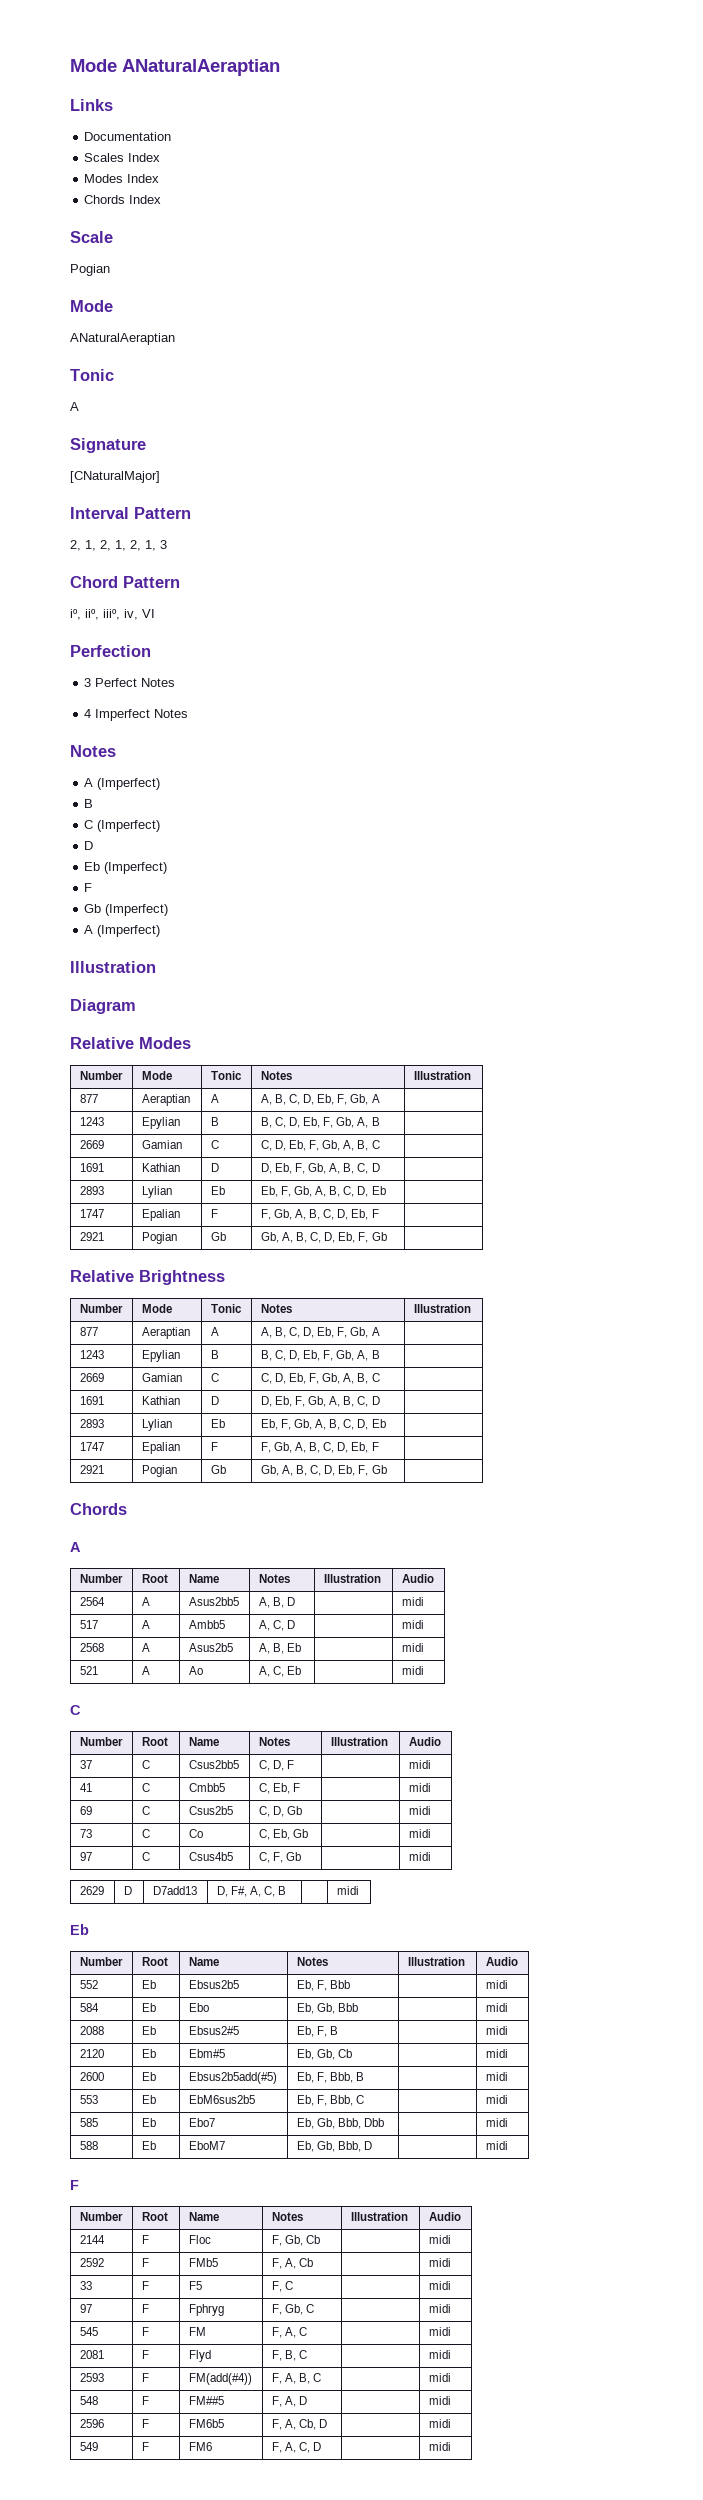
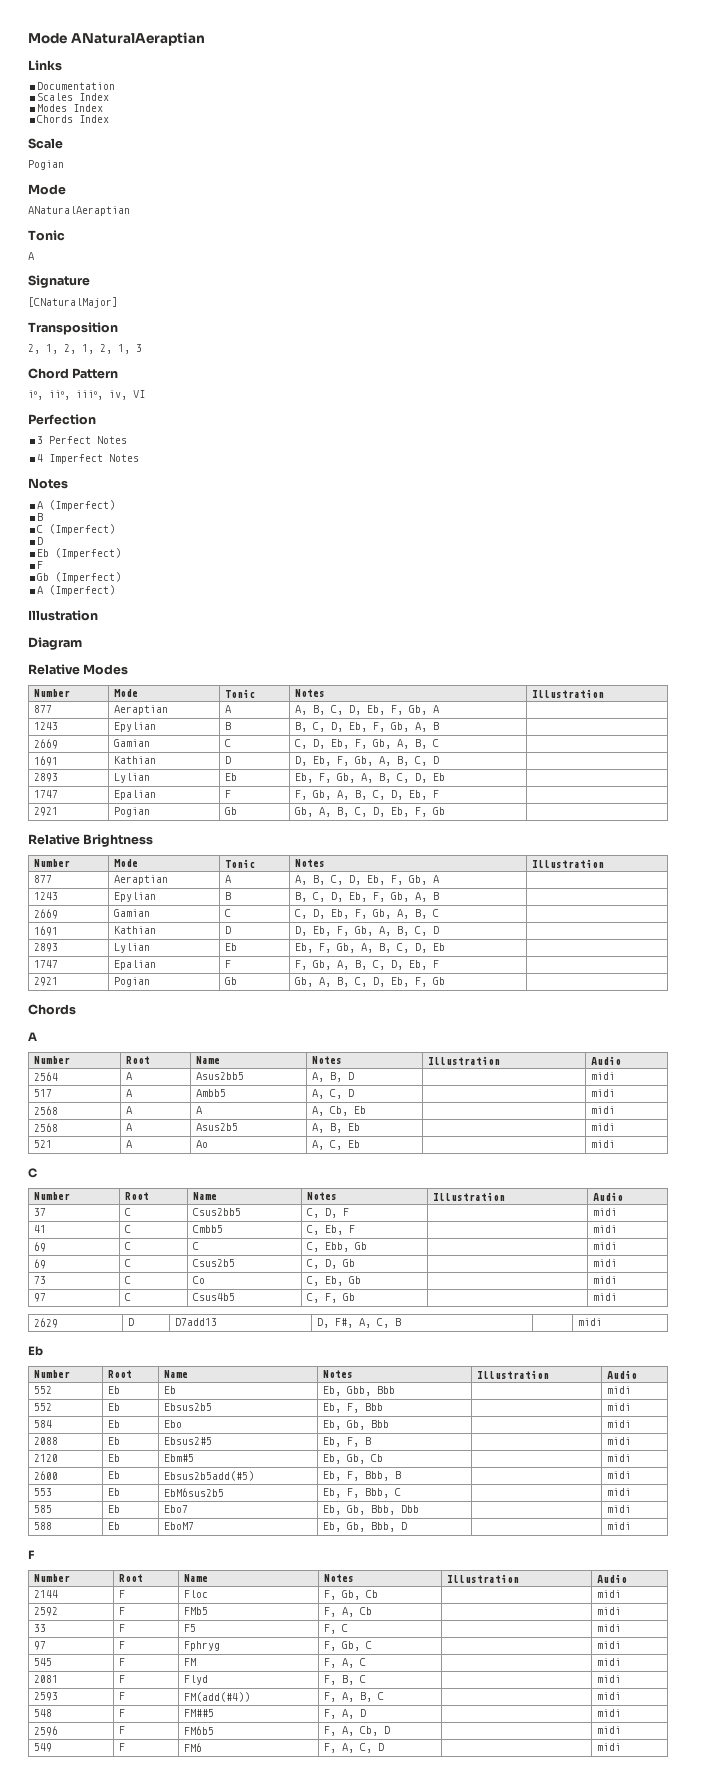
[70,507,191,519] Interval Pattern -> [28,322,118,335] Transposition
(424, 1624) none -> [33,1106,58,1115] [125,1106,132,1114] [195,1106,202,1114] [311,1106,366,1116] [590,1106,615,1114] // 2568 | A | A | A, Cb, Eb | | midi
(431, 1787) none -> [33,1242,46,1252] [124,1242,131,1250] [192,1242,199,1250] [306,1242,367,1252] [592,1242,617,1250] // 69 | C | C | C, Ebb, Gb | | midi
(518, 1961) none -> [33,1386,52,1394] [107,1386,120,1394] [163,1386,176,1394] [322,1386,395,1396] [606,1386,631,1394] // 552 | Eb | Eb | Eb, Gbb, Bbb | | midi

